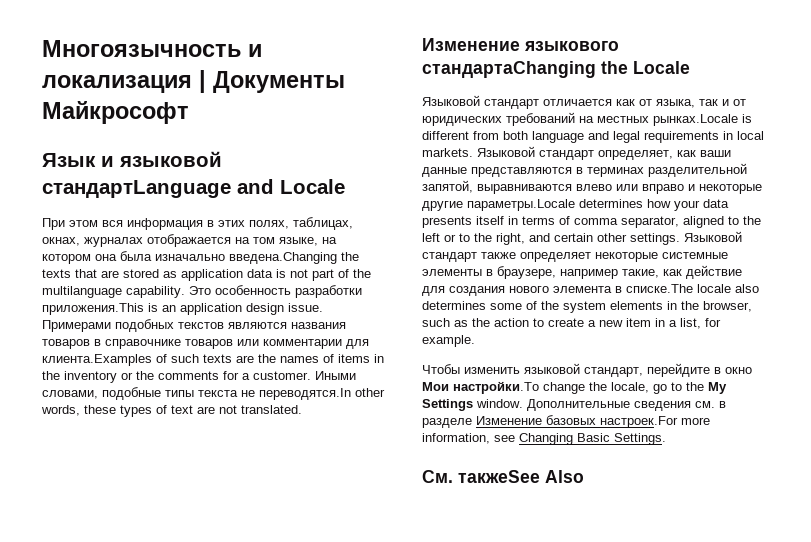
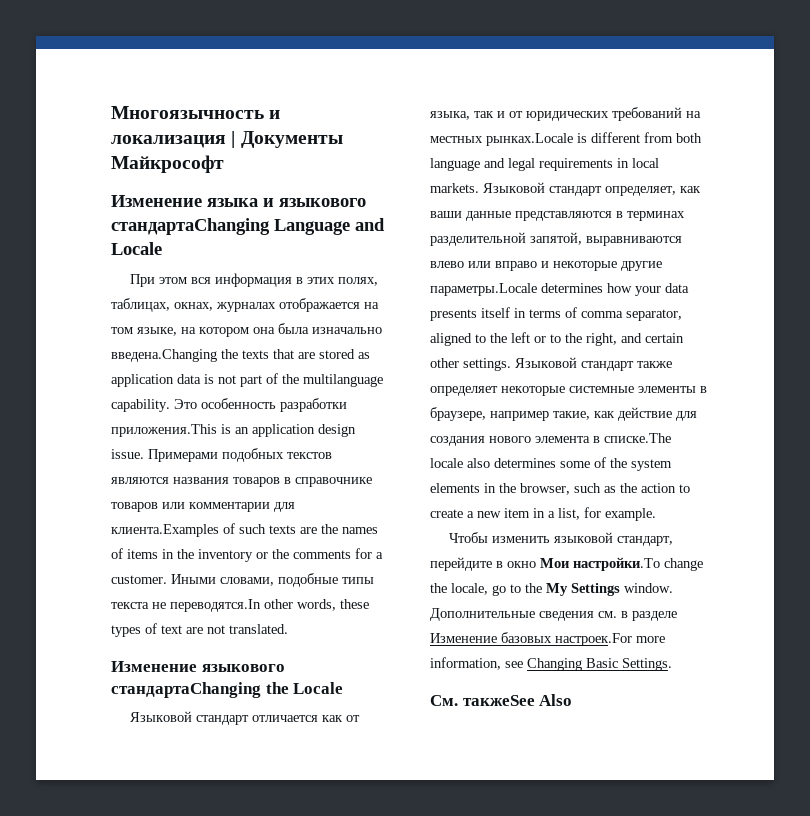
[42,151,222,167] [42,180,231,198] Язык и языковой стандартLanguage -> [111,195,366,207] [111,218,350,235] Изменение языка и языкового стандартаChanging Language

